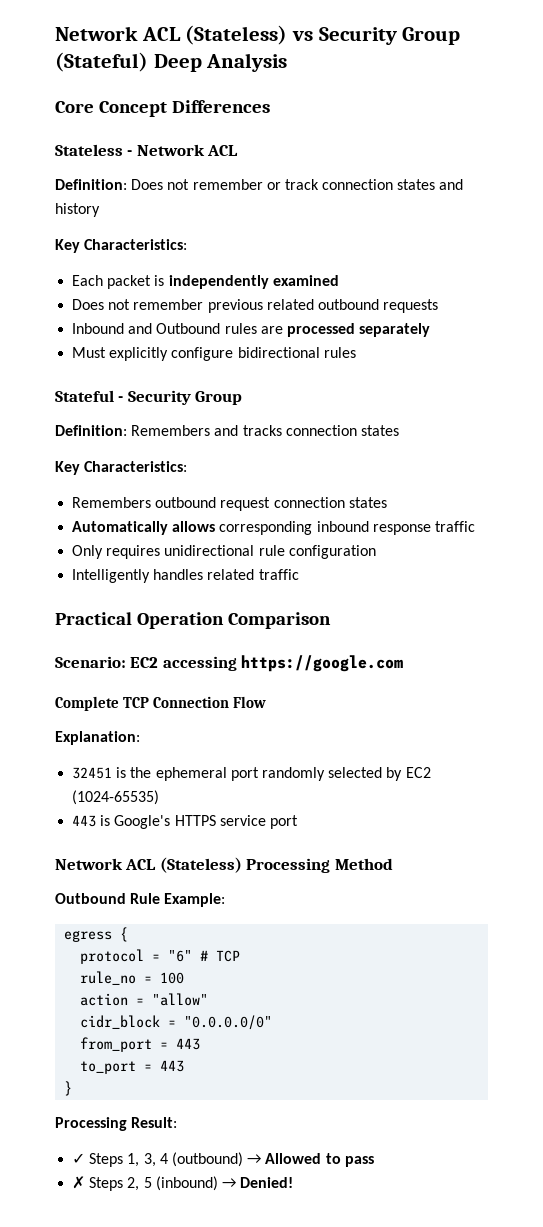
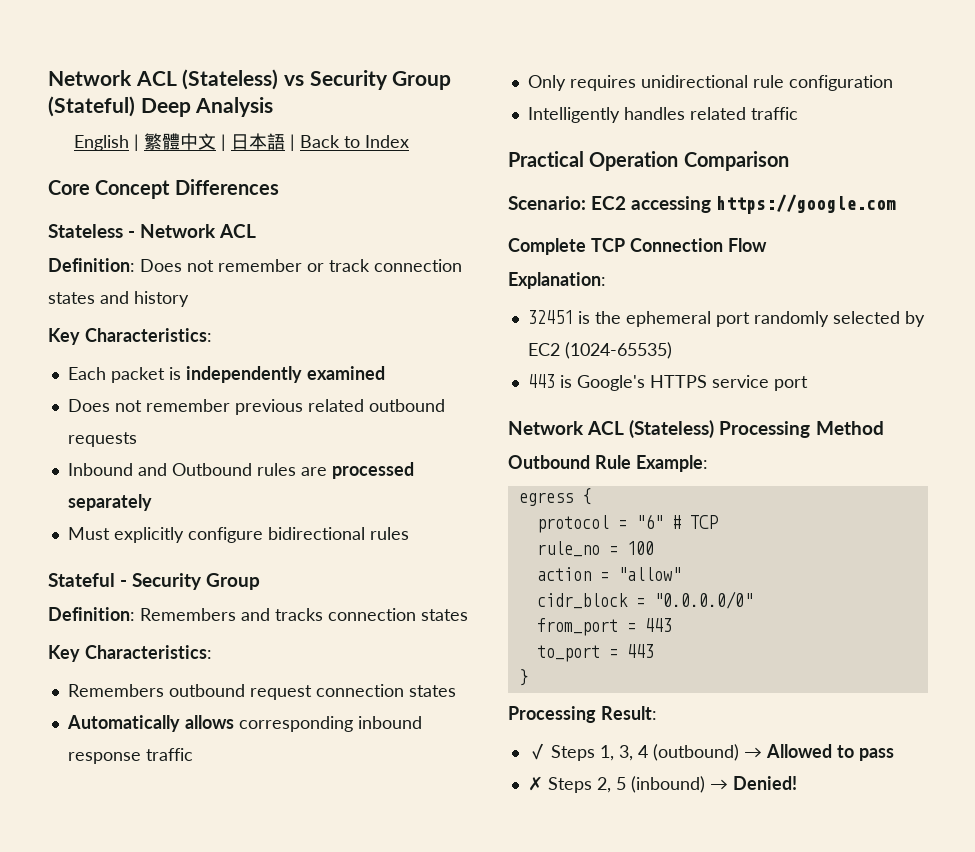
(288, 62) none -> [73,133,409,151] // English | 繁體中文 | 日本語 | Back to Index

